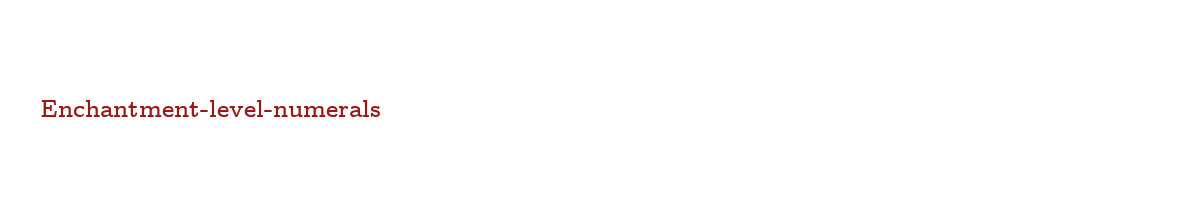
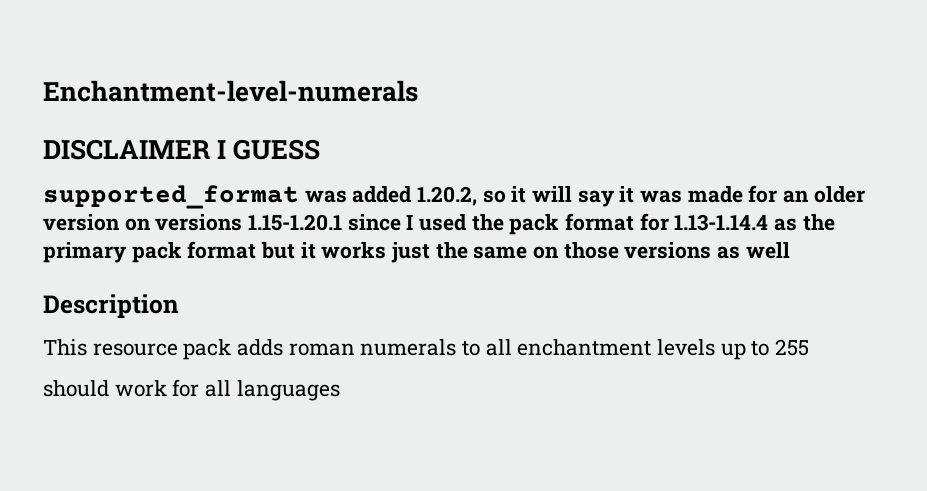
(381, 108) none -> [43,139,321,160] [43,185,865,209] [43,213,835,235] [43,241,790,263] [43,294,179,318] [43,339,810,360] [43,379,340,401] // DISCLAIMER I GUESS // supported_format was added 1.20.2, so it will say it was made for an older version on versions 1.15-1.20.1 since I used the pack format for 1.13-1.14.4 as the primary pack format but it works just the same on those versions as well // Description // This resource pack adds roman numerals to all enchantment levels up to 255 // should work for all languages

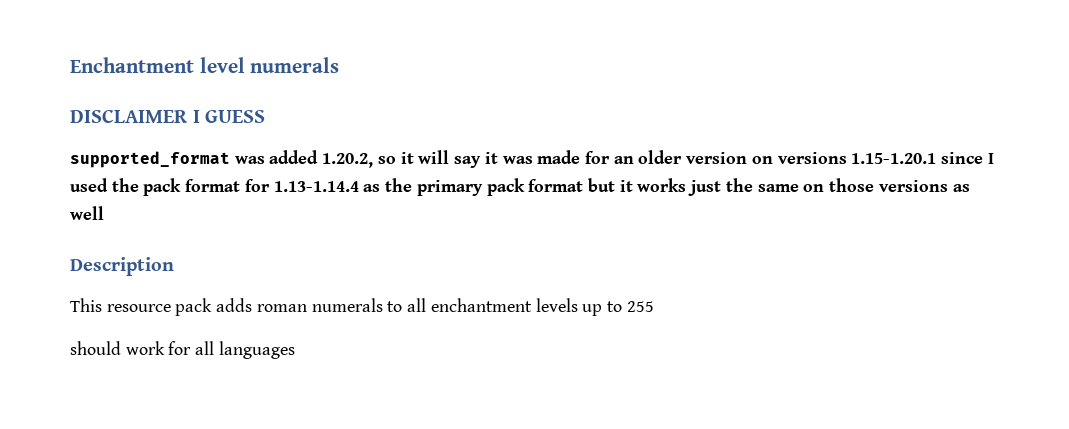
[43,80,418,102] Enchantment-level-numerals -> [70,57,340,73] Enchantment level numerals

